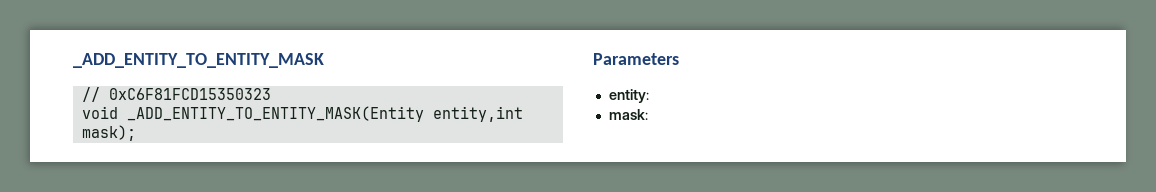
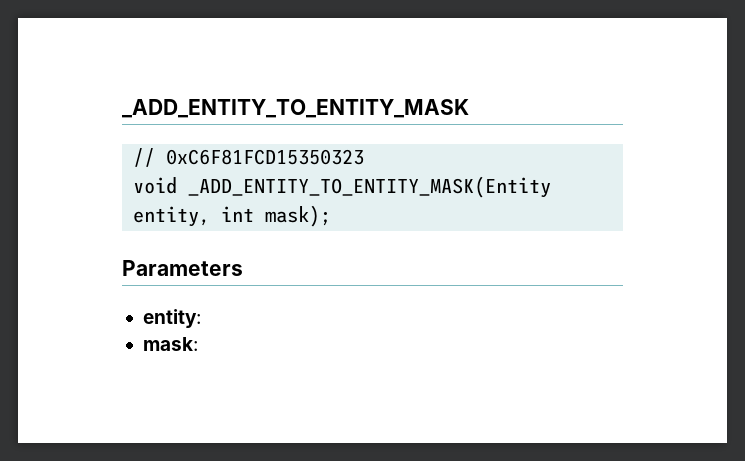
[432,106,523,122] entity,int -> [133,206,255,227] entity, int

